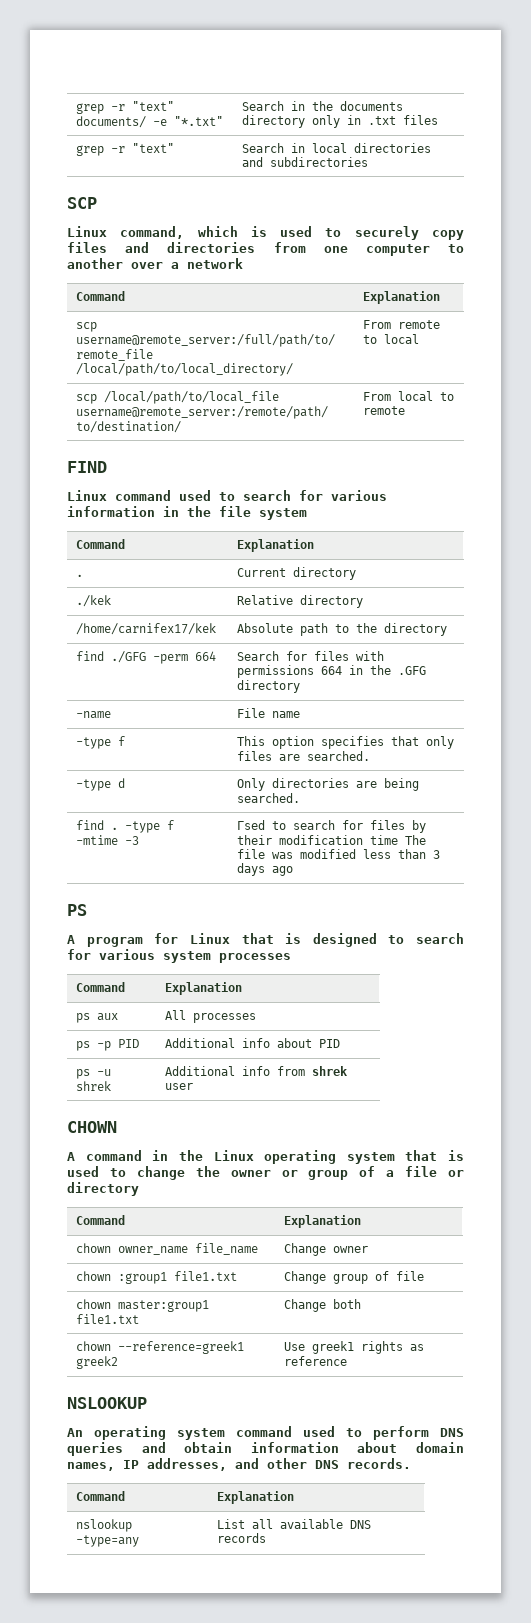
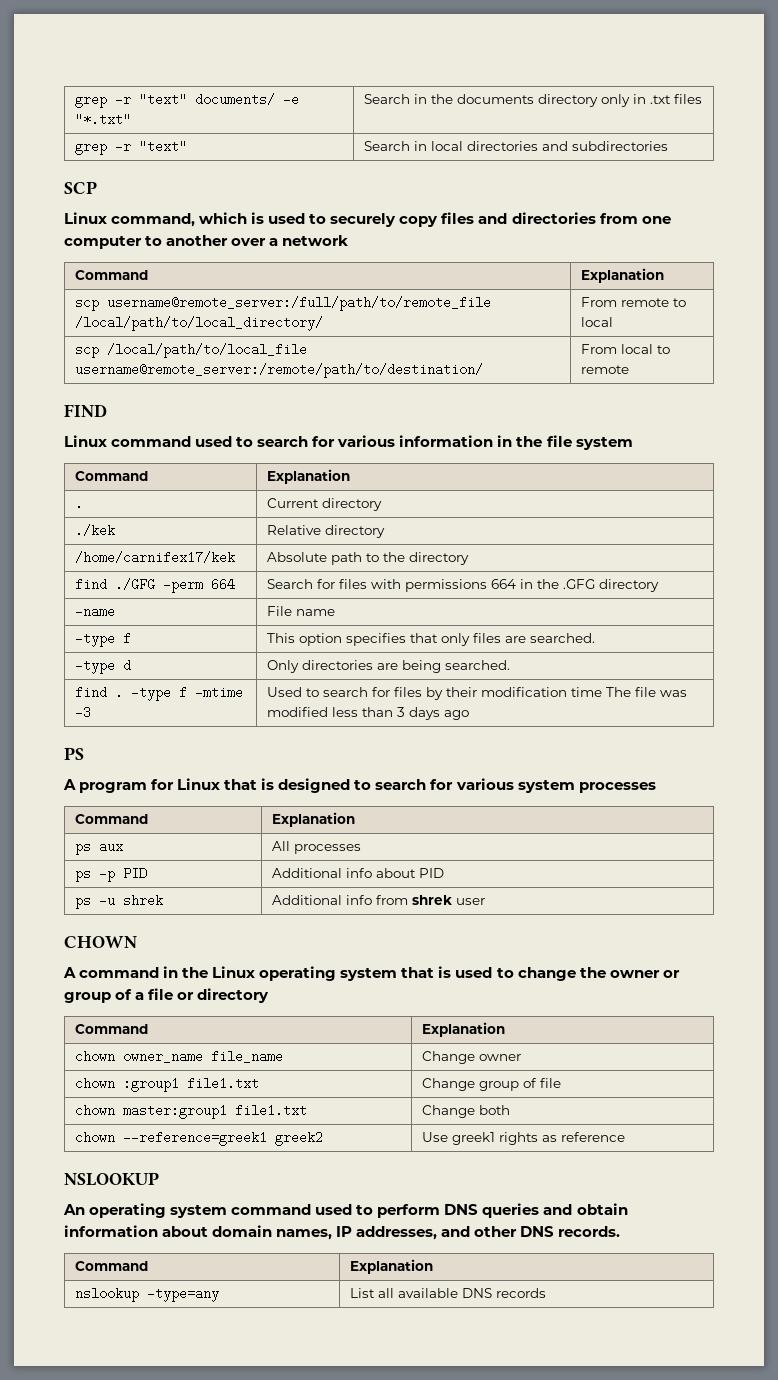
[236,820,265,830] Гsed -> [266,687,302,697] Used

